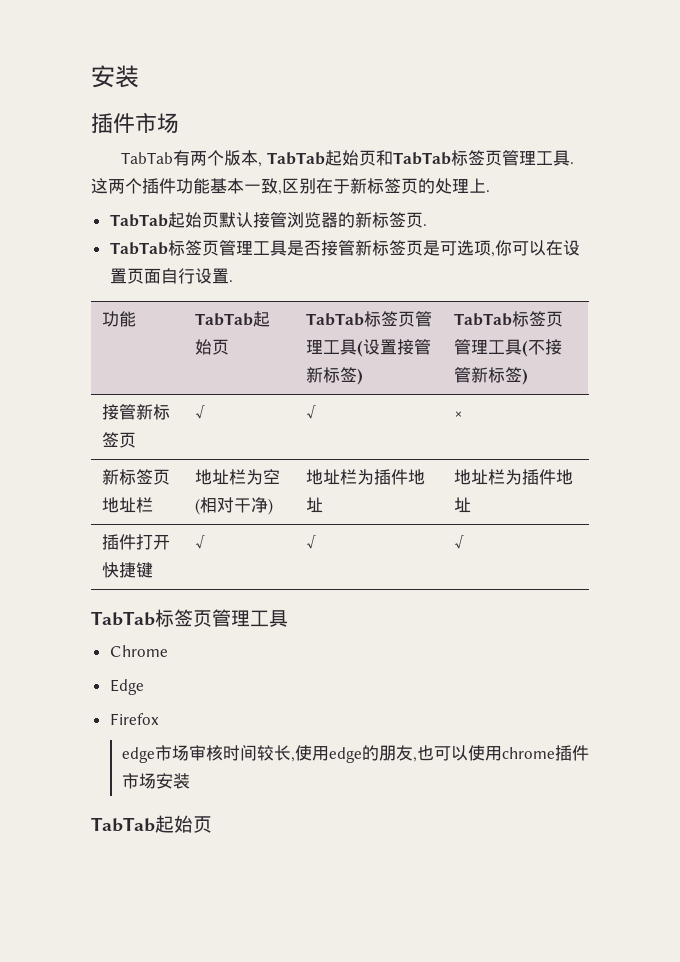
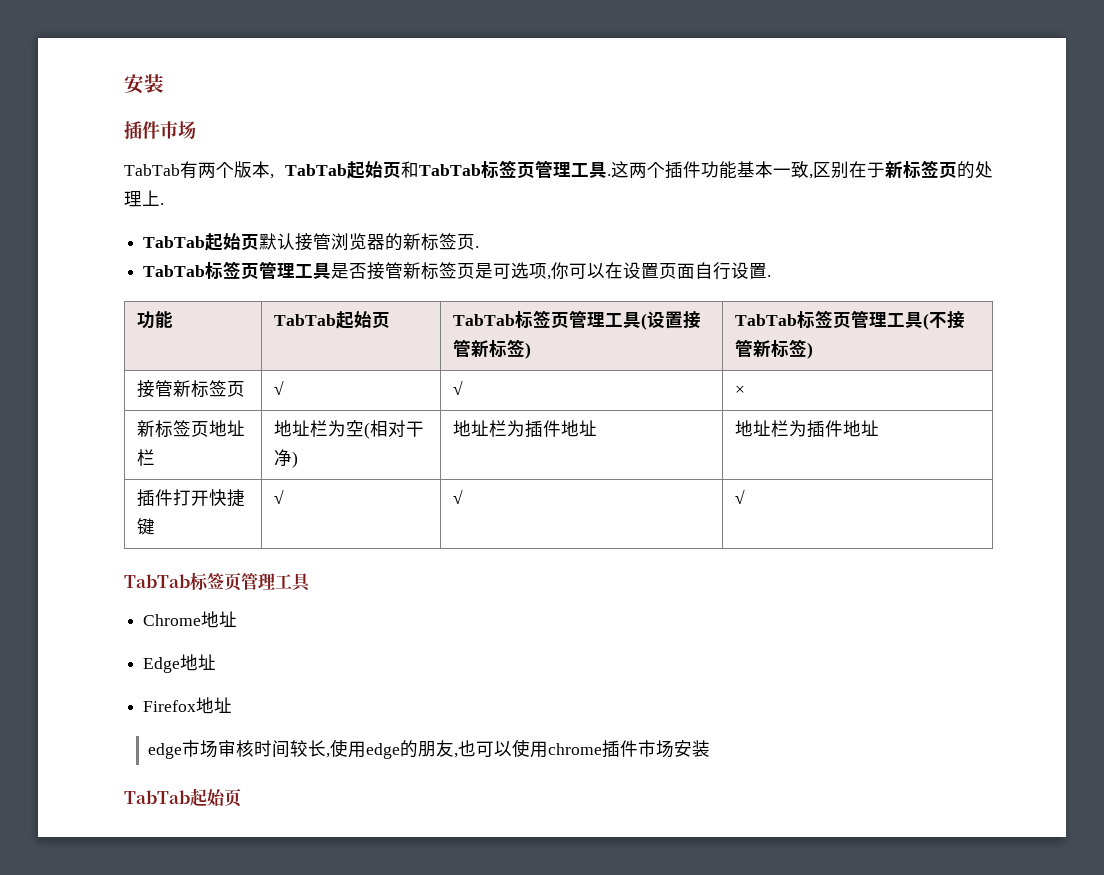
(168, 651) none -> [201,611,238,628] 地址
(144, 687) none -> [180,654,217,671] 地址
(159, 719) none -> [196,697,233,714] 地址

